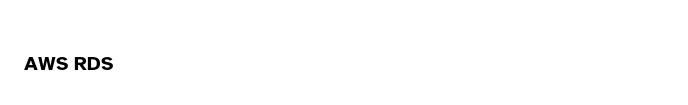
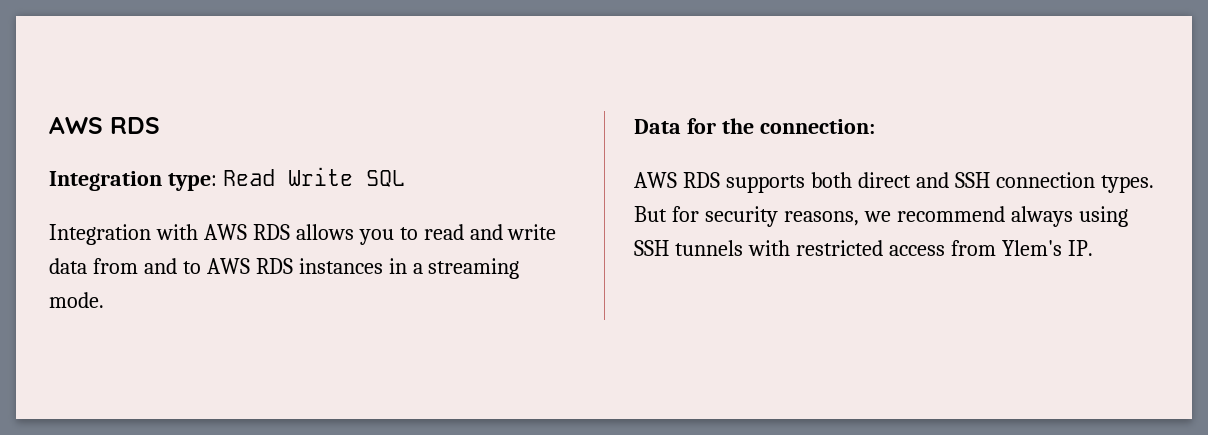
[24,57,113,70] AWS RDS -> [49,116,160,134] [49,167,405,191] [49,224,557,245] [49,258,520,279] [49,292,104,308] [634,118,875,134] [634,172,1154,193] [634,206,1128,227] [634,240,1093,256] AWS RDS // Integration type: Read Write SQL // Integration with AWS RDS allows you to read and write data from and to AWS RDS instances in a streaming mode. // Data for the connection: // AWS RDS supports both direct and SSH connection types. But for security reasons, we recommend always using SSH tunnels with restricted access from Ylem's IP.

